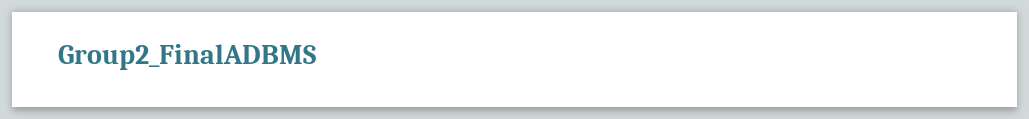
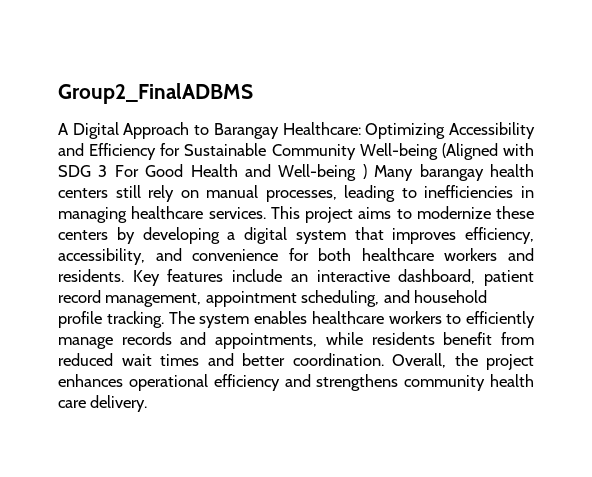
(316, 57) none -> [58,122,535,139] [58,143,534,160] [58,164,534,181] [58,185,534,202] [58,206,534,223] [58,227,534,244] [58,248,534,265] [58,269,534,286] [58,290,488,307] [58,311,535,328] [58,332,534,349] [58,353,534,370] [58,374,534,391] [58,395,148,412] // A Digital Approach to Barangay Healthcare: Optimizing Accessibility and Efficiency for Sustainable Community Well-being (Aligned with SDG 3 For Good Health and Well-being ) Many barangay health centers still rely on manual processes, leading to inefficiencies in managing healthcare services. This project aims to modernize these centers by developing a digital system that improves efficiency, accessibility, and convenience for both healthcare workers and residents. Key features include an interactive dashboard, patient record management, appointment scheduling, and household profile tracking. The system enables healthcare workers to efficiently manage records and appointments, while residents benefit from reduced wait times and better coordination. Overall, the project enhances operational efficiency and strengthens community health care delivery.

